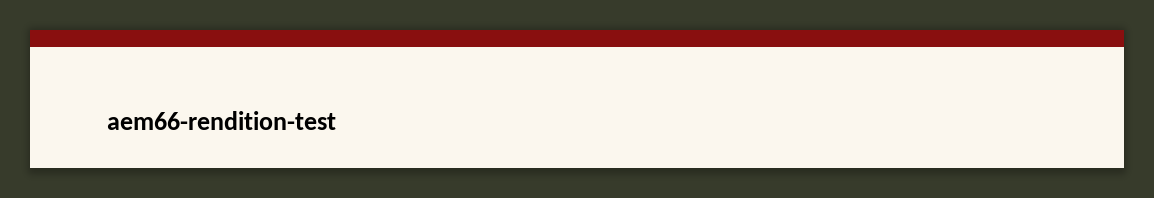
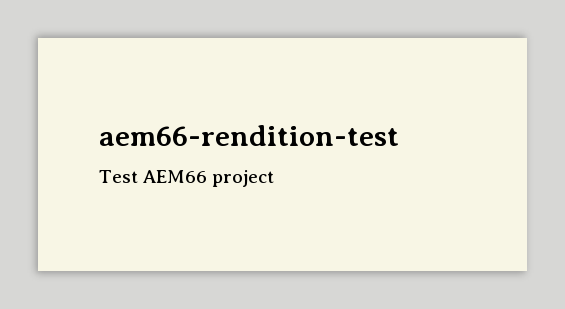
(336, 120) none -> [99,170,275,187] // Test AEM66 project

